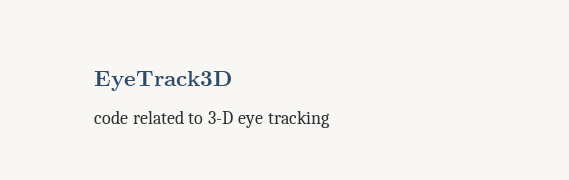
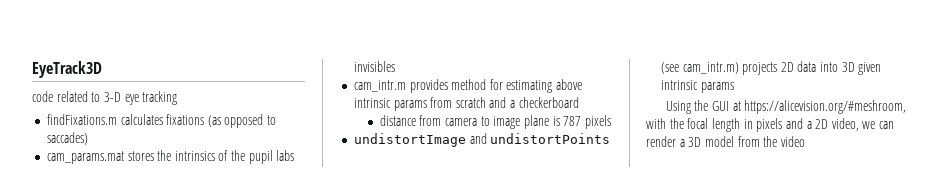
(330, 119) none -> [46,114,277,128] [46,132,88,145] [46,150,295,164] [353,61,395,72] [353,79,583,93] [353,97,579,111] [379,115,611,129] [353,133,611,147] [660,61,882,75] [660,80,734,93] [665,100,907,114] [646,118,895,132] [646,136,805,147] // findFixations.m calculates fixations (as opposed to saccades) // cam_params.mat stores the intrinsics of the pupil labs invisibles // cam_intr.m provides method for estimating above intrinsic params from scratch and a checkerboard // distance from camera to image plane is 787 pixels // undistortImage and undistortPoints (see cam_intr.m) projects 2D data into 3D given intrinsic params // Using the GUI at https://alicevision.org/#meshroom, with the focal length in pixels and a 2D video, we can render a 3D model from the video

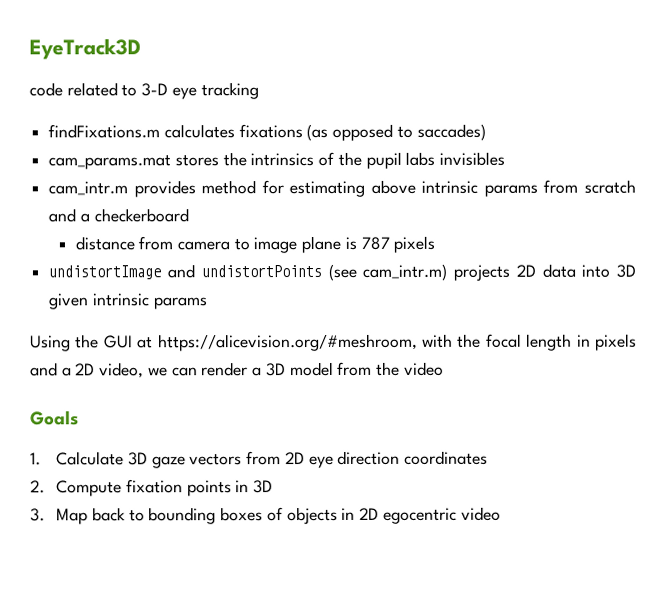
(805, 141) none -> [30,410,79,426] [30,450,489,469] [30,479,274,497] [30,506,501,525] // Goals // 1. Calculate 3D gaze vectors from 2D eye direction coordinates // 2. Compute fixation points in 3D // 3. Map back to bounding boxes of objects in 2D egocentric video

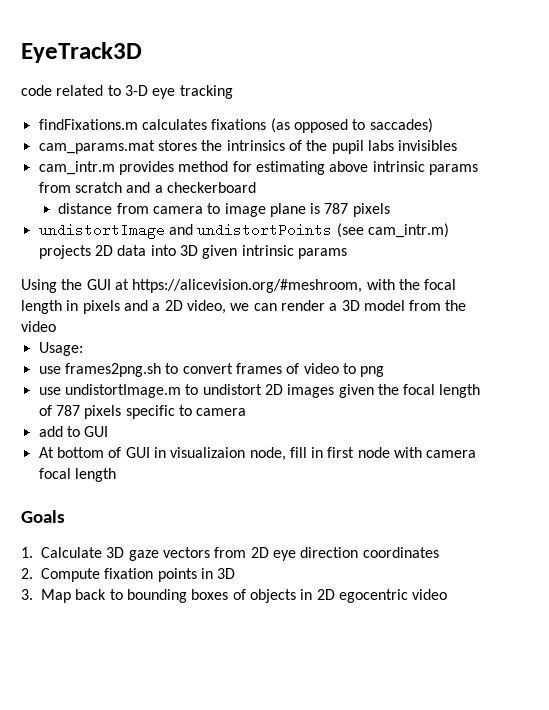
(444, 368) none -> [38,342,83,356] [38,363,385,377] [38,384,481,398] [38,405,247,419] [38,426,109,437] [38,447,477,461] [38,468,116,482] // Usage: // use frames2png.sh to convert frames of video to png // use undistortImage.m to undistort 2D images given the focal length of 787 pixels specific to camera // add to GUI // At bottom of GUI in visualizaion node, fill in first node with camera focal length

